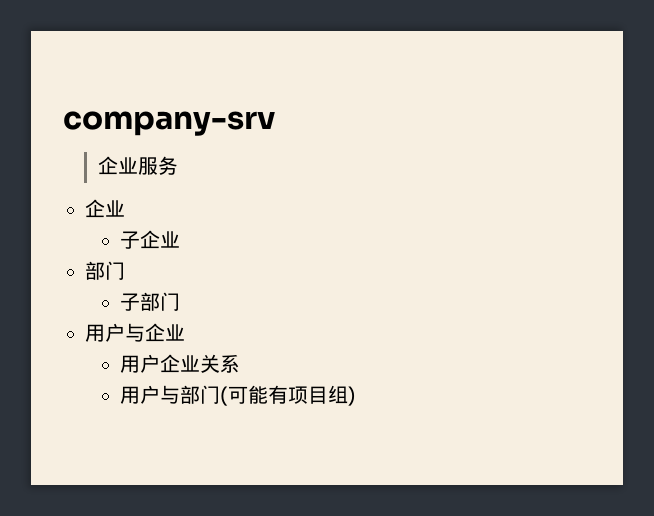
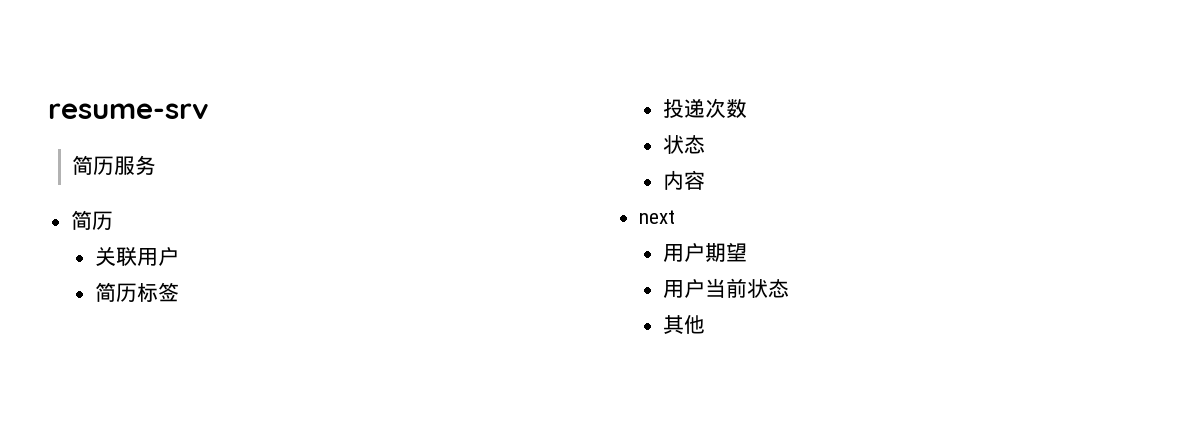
[63,111,276,136] [97,156,138,175] company-srv // 企业 -> [48,103,209,119] [72,155,115,175] resume-srv // 简历
[85,199,125,218] [119,230,180,249] [85,261,125,280] [119,292,180,311] [85,323,185,342] [119,354,240,373] [119,385,356,406] 企业 // 子企业 // 部门 // 子部门 // 用户与企业 // 用户企业关系 // 用户与部门(可能有项目组) -> [71,210,114,230] [95,246,180,266] [95,282,180,302] [663,98,748,118] [663,135,706,154] [663,170,706,190] [639,210,676,224] [663,242,748,262] [663,278,790,298] [663,315,706,334] 简历 // 关联用户 // 简历标签 // 投递次数 // 状态 // 内容 // next // 用户期望 // 用户当前状态 // 其他

